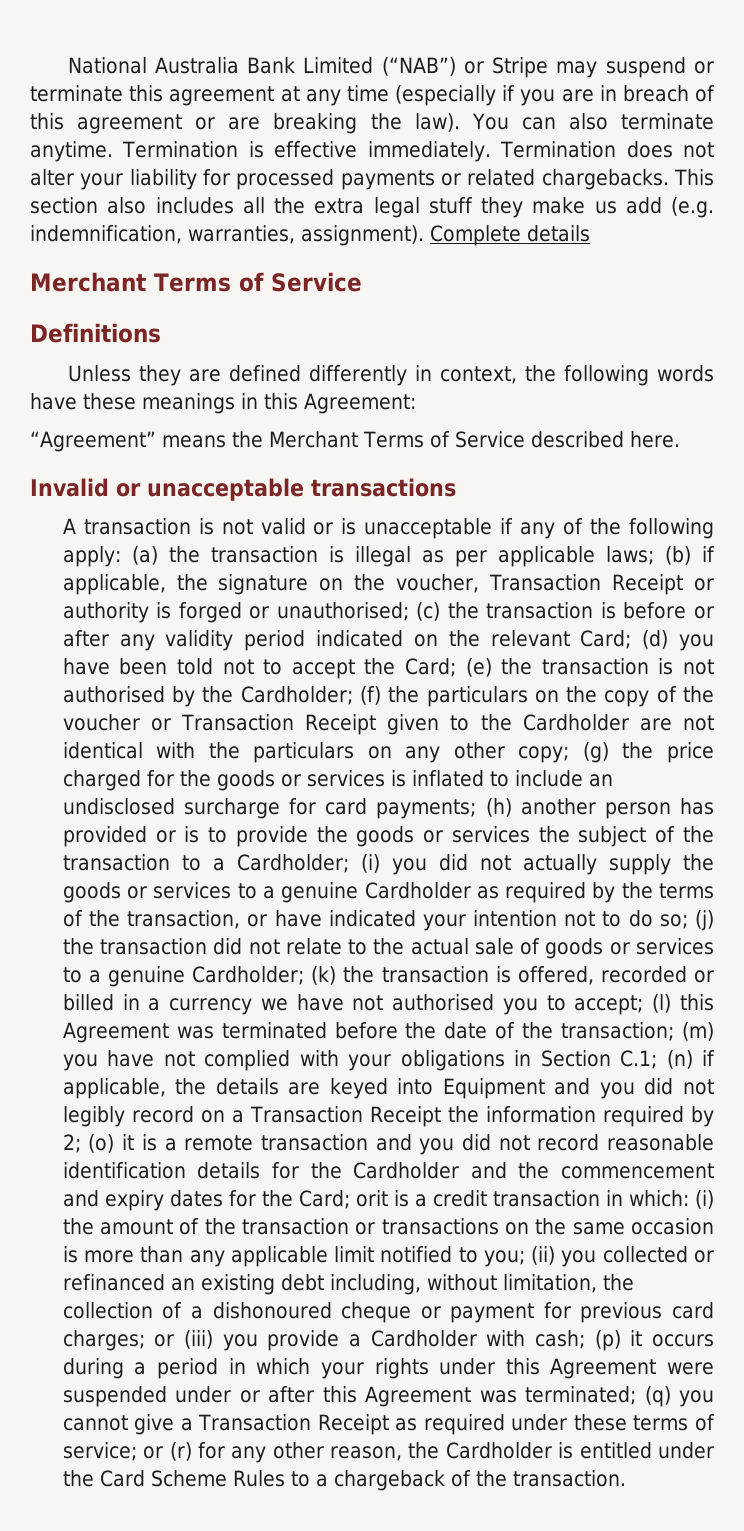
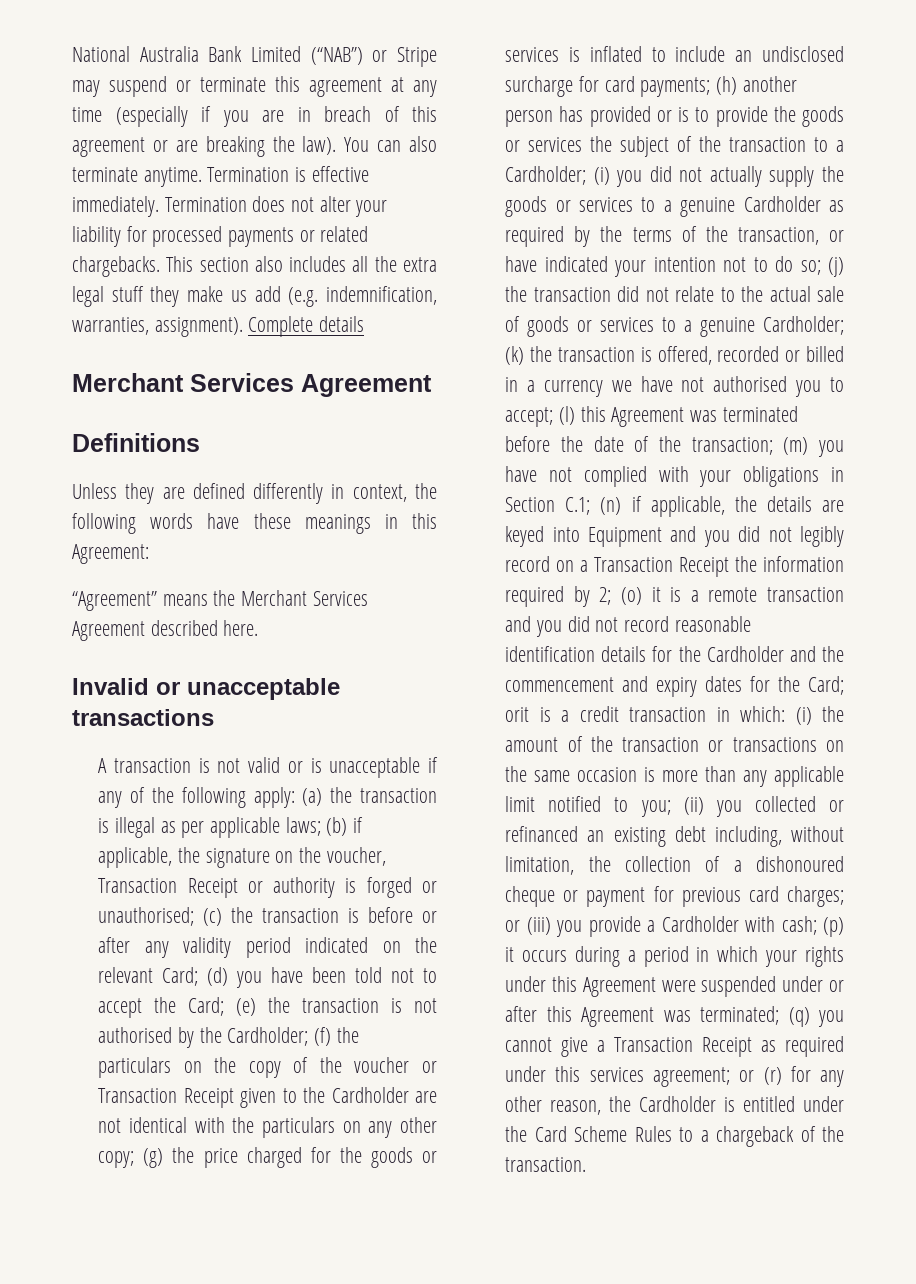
[154,272,362,292] Terms of Service -> [190,373,432,397] Services Agreement
[362,431,525,448] Terms of Service -> [312,591,368,606] [72,621,145,641] Services Agreement
[573,1414,715,1431] [62,1442,137,1461] these terms of service; -> [555,1066,730,1087] this services agreement;

